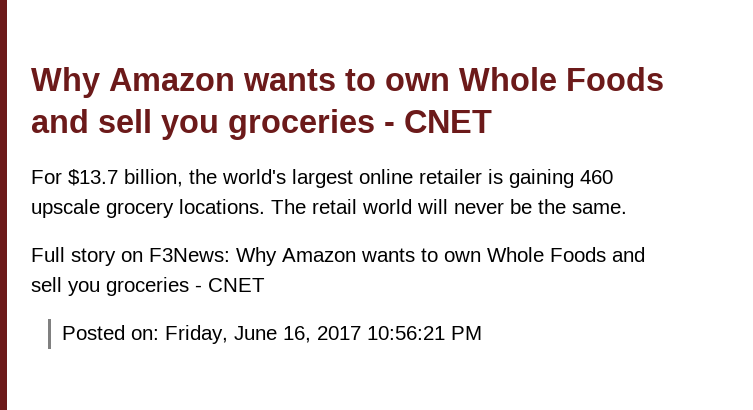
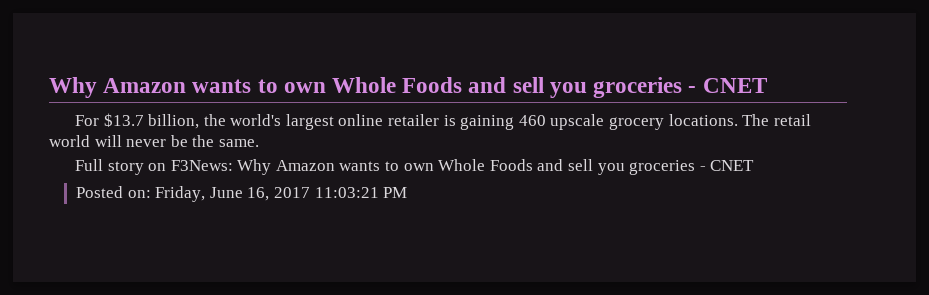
[367,326,446,340] 10:56:21 -> [314,187,379,198] 11:03:21

